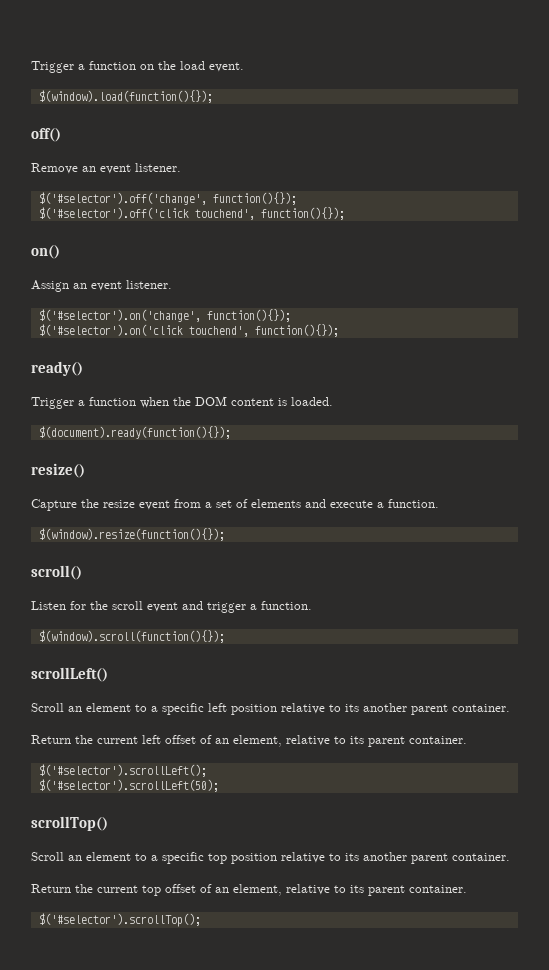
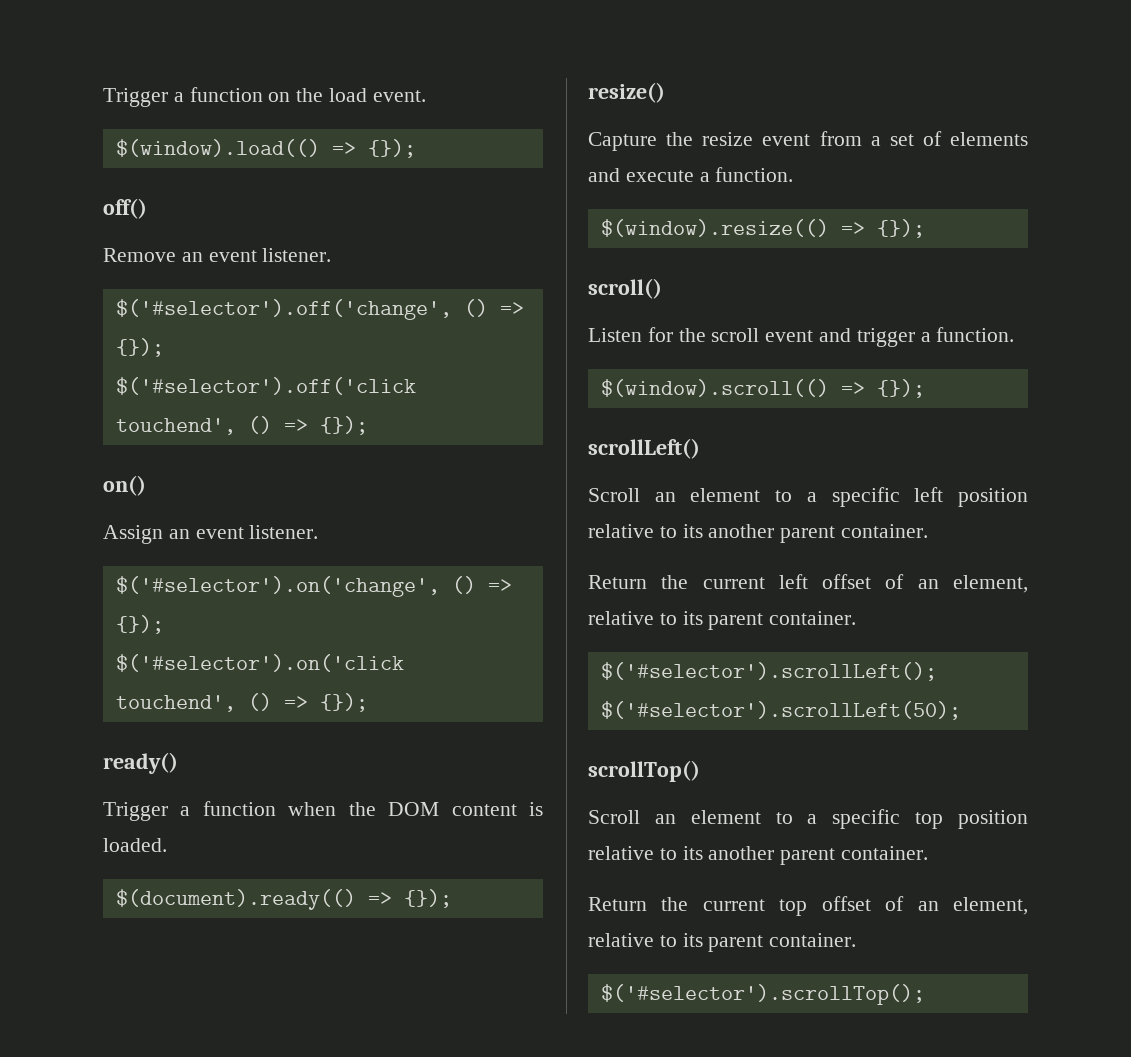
[38,90,213,103] $(window).load(function(){}); -> [115,139,416,158] $(window).load(() => {});
[212,192,297,205] function(){}); -> [463,299,524,317] [115,338,164,357] () => {});
[260,207,345,220] function(){}); -> [247,416,368,435] () => {});
[206,309,291,322] function(){}); -> [451,576,512,594] [115,615,164,634] () => {});
[254,324,339,337] function(){}); -> [247,693,368,712] () => {});
[38,426,231,439] $(document).ready(function(){}); -> [115,889,452,910] $(document).ready(() => {});
[38,528,225,541] $(window).resize(function(){}); -> [600,219,925,238] $(window).resize(() => {});
[38,630,225,643] $(window).scroll(function(){}); -> [600,379,925,398] $(window).scroll(() => {});

